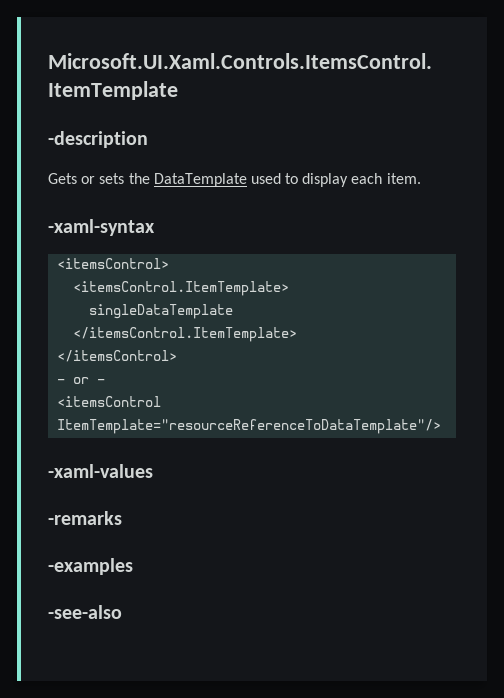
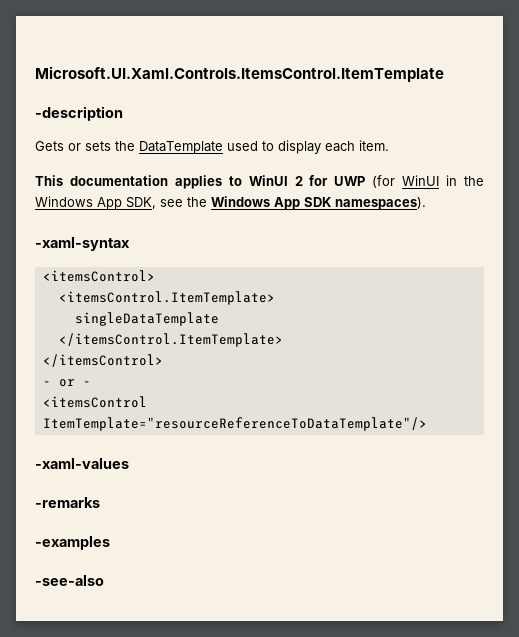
(421, 178) none -> [35,175,485,189] [35,196,426,210] // This documentation applies to WinUI 2 for UWP (for WinUI in the Windows App SDK, see the Windows App SDK namespaces).

